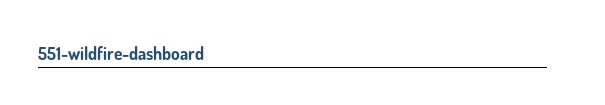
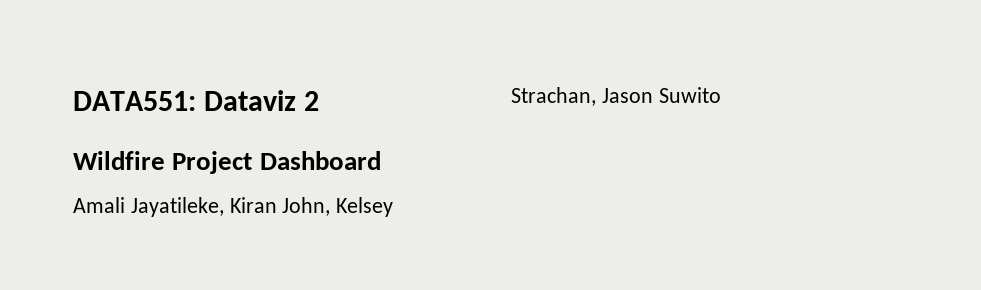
[38,46,204,60] 551-wildfire-dashboard -> [73,90,320,111] [73,151,381,174] [73,197,394,217] [511,87,721,106] DATA551: Dataviz 2 // Wildfire Project Dashboard // Amali Jayatileke, Kiran John, Kelsey Strachan, Jason Suwito

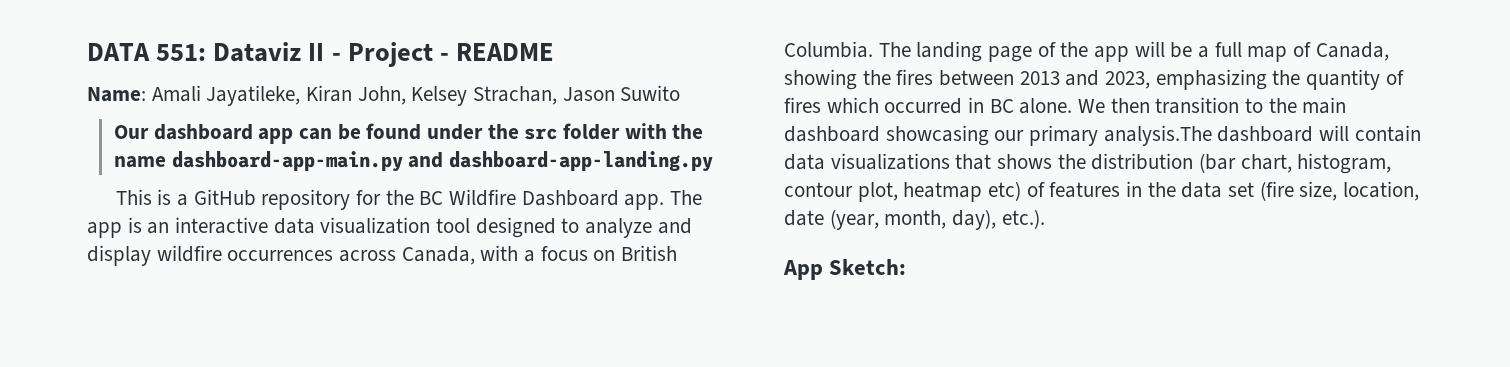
[73,90,320,111] [73,151,381,174] DATA551: Dataviz 2 // Wildfire Project Dashboard // -> [87,42,555,67] [87,87,146,102] DATA 551: Dataviz II - Project - README // Name:
(721, 95) none -> [113,123,704,144] [113,151,713,172] [115,189,702,210] [87,217,692,238] [87,245,678,266] [784,41,1389,62] [784,69,1404,90] [784,97,1347,114] [784,125,1421,146] [784,153,1392,174] [784,181,1420,202] [784,209,1045,230] [783,259,907,280] // Our dashboard app can be found under the src folder with the name dashboard-app-main.py and dashboard-app-landing.py // This is a GitHub repository for the BC Wildfire Dashboard app. The app is an interactive data visualization tool designed to analyze and display wildfire occurrences across Canada, with a focus on British Columbia. The landing page of the app will be a full map of Canada, showing the fires between 2013 and 2023, emphasizing the quantity of fires which occurred in BC alone. We then transition to the main dashboard showcasing our primary analysis.The dashboard will contain data visualizations that shows the distribution (bar chart, histogram, contour plot, heatmap etc) of features in the data set (fire size, location, date (year, month, day), etc.). // App Sketch:

